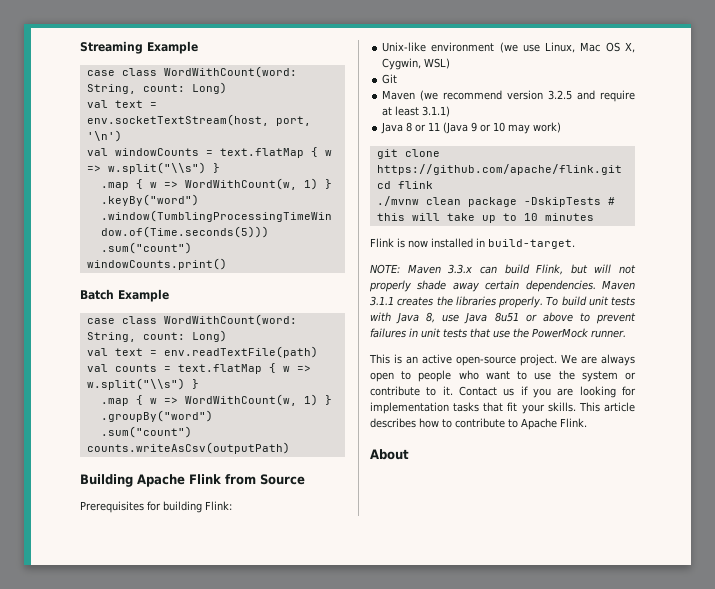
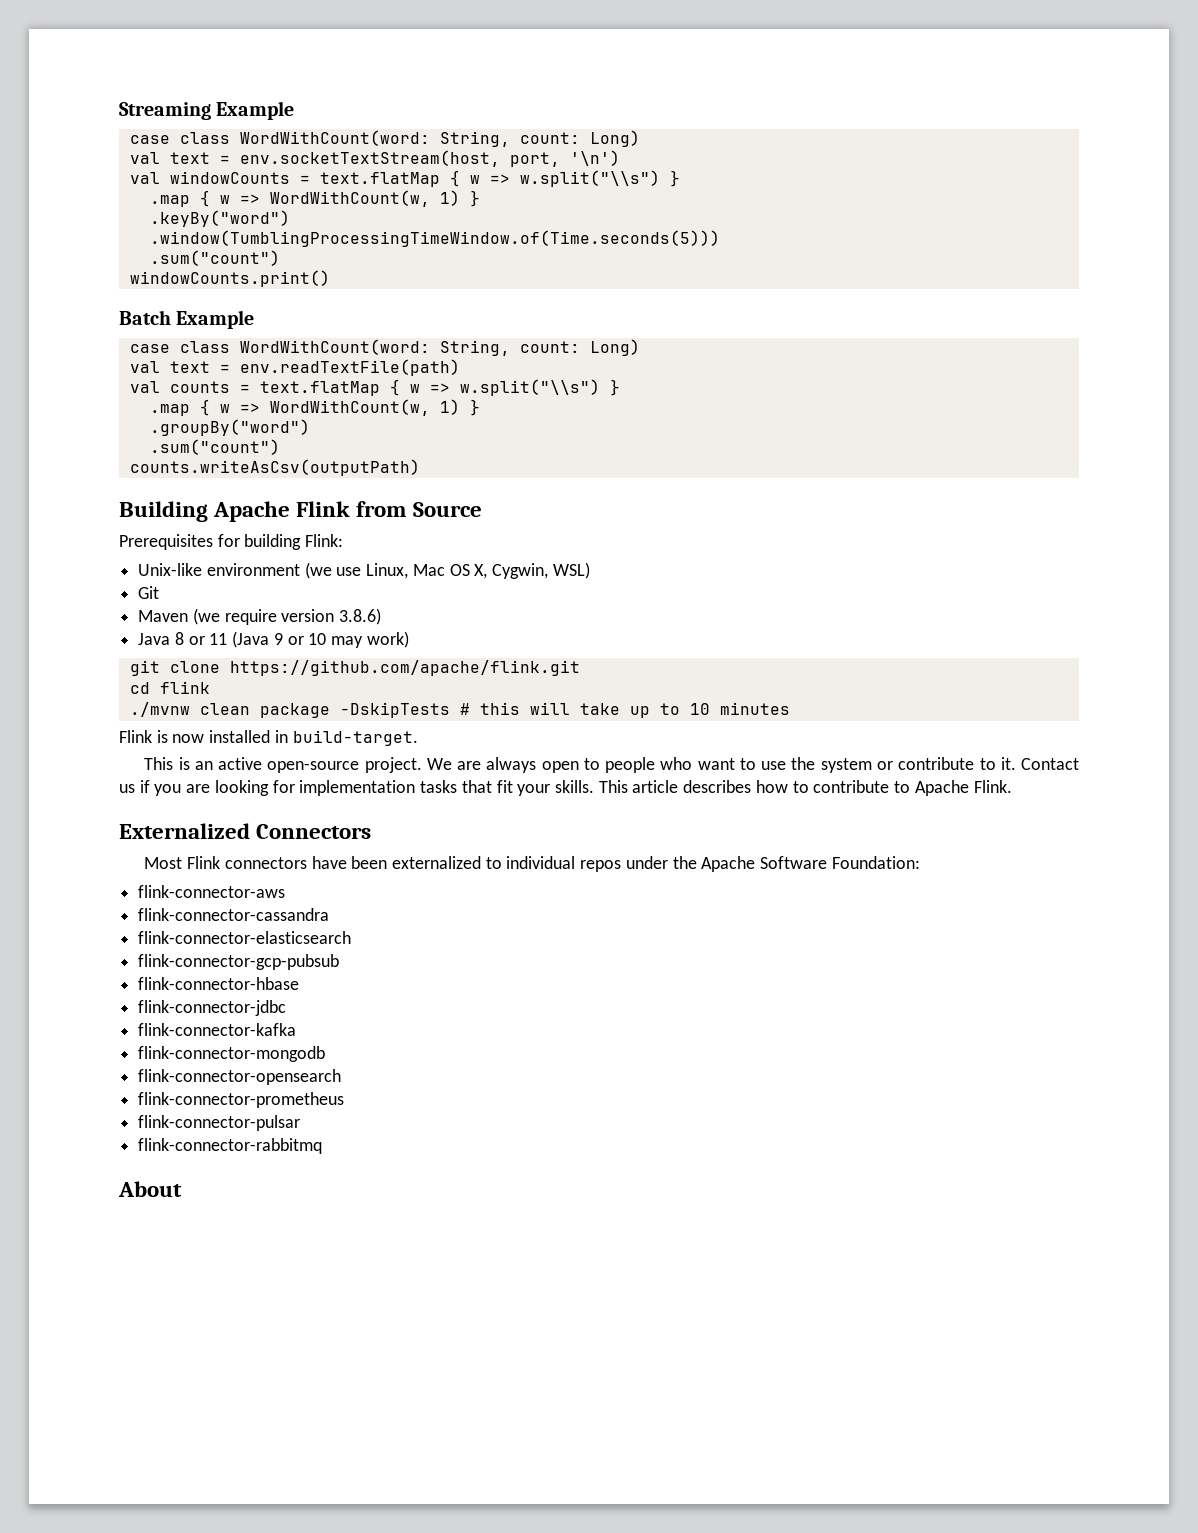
[443,90,635,102] [382,106,451,117] recommend version 3.2.5 and require at least 3.1.1) -> [224,608,382,625] require version 3.8.6)
[370,264,636,275] [369,280,635,292] [370,296,635,308] [370,312,636,324] [370,328,626,338] // NOTE: Maven 3.3.x can build Flink, but will not properly shade away certain dependencies. Maven 3.1.1 creates the libraries properly. To build unit tests with Java 8, use Java 8u51 or above to prevent failures in unit tests that use the PowerMock runner. -> (418, 738) none
(587, 422) none -> [119,823,372,839] [144,856,920,872] [138,885,286,898] [138,908,330,921] [138,931,352,944] [138,954,340,970] [138,977,300,990] [138,1000,287,1016] [138,1023,297,1036] [138,1046,326,1062] [138,1069,342,1085] [138,1092,345,1108] [138,1115,301,1131] [138,1138,323,1154] // Externalized Connectors // Most Flink connectors have been externalized to individual repos under the Apache Software Foundation: // flink-connector-aws // flink-connector-cassandra // flink-connector-elasticsearch // flink-connector-gcp-pubsub // flink-connector-hbase // flink-connector-jdbc // flink-connector-kafka // flink-connector-mongodb // flink-connector-opensearch // flink-connector-prometheus // flink-connector-pulsar // flink-connector-rabbitmq

